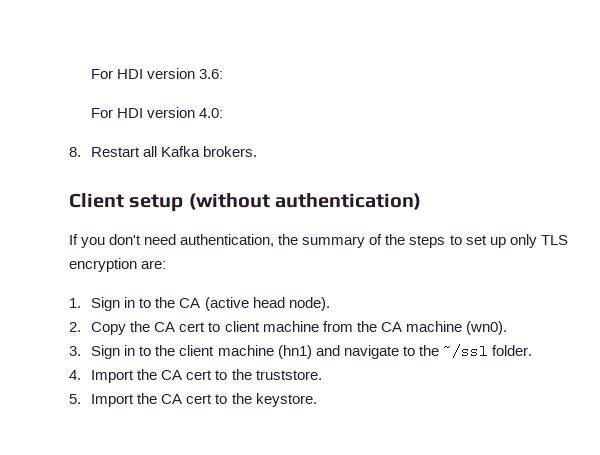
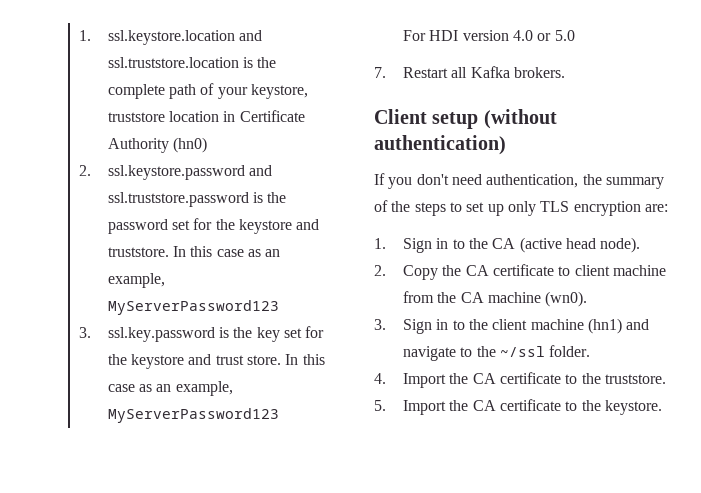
[91,68,224,79] [91,107,224,118] [69,147,81,157] For HDI version 3.6: // For HDI version 4.0: // 8. -> [78,30,263,45] [107,57,277,68] [107,83,308,99] [107,110,305,122] [107,137,208,153] [78,165,273,180] [107,192,287,207] [107,218,320,234] [107,246,281,257] [107,273,165,288] [107,300,279,315] [78,326,325,342] [107,354,325,369] [107,381,233,396] [107,408,279,423] [402,30,575,41] [374,67,386,78] 1. ssl.keystore.location and ssl.truststore.location is the complete path of your keystore, truststore location in Certificate Authority (hn0) // 2. ssl.keystore.password and ssl.truststore.password is the password set for the keystore and truststore. In this case as an example, MyServerPassword123 // 3. ssl.key.password is the key set for the keystore and trust store. In this case as an example, MyServerPassword123 // For HDI version 4.0 or 5.0 // 7.
[179,322,206,332] cert -> [492,264,554,276] certificate
[186,370,213,380] cert -> [499,372,561,384] certificate
[186,394,213,404] cert -> [499,399,561,411] certificate

